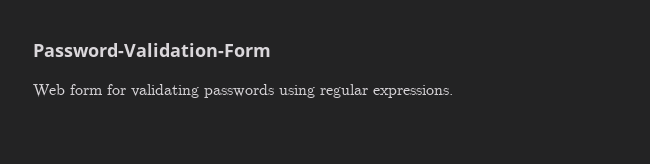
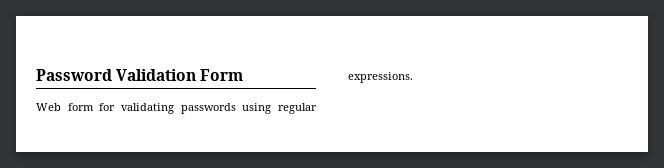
[33,43,271,57] Password-Validation-Form -> [36,69,244,81] Password Validation Form

